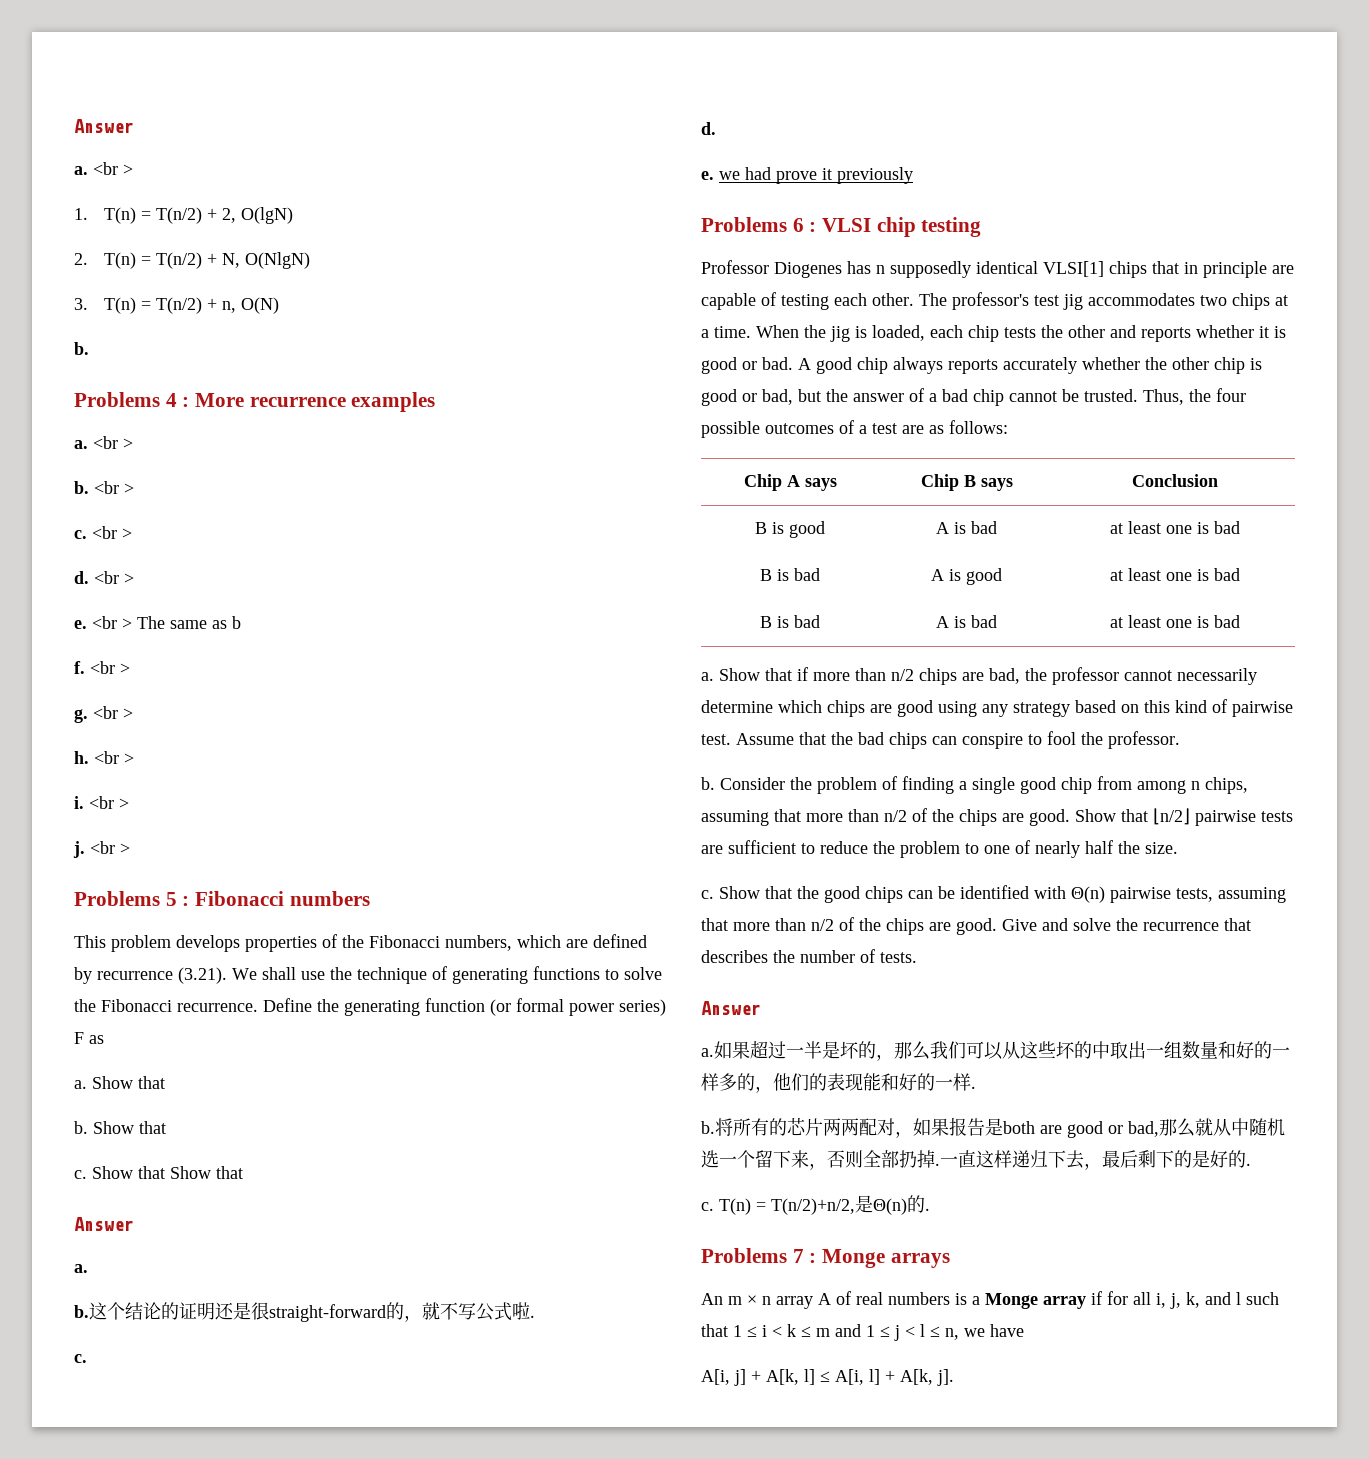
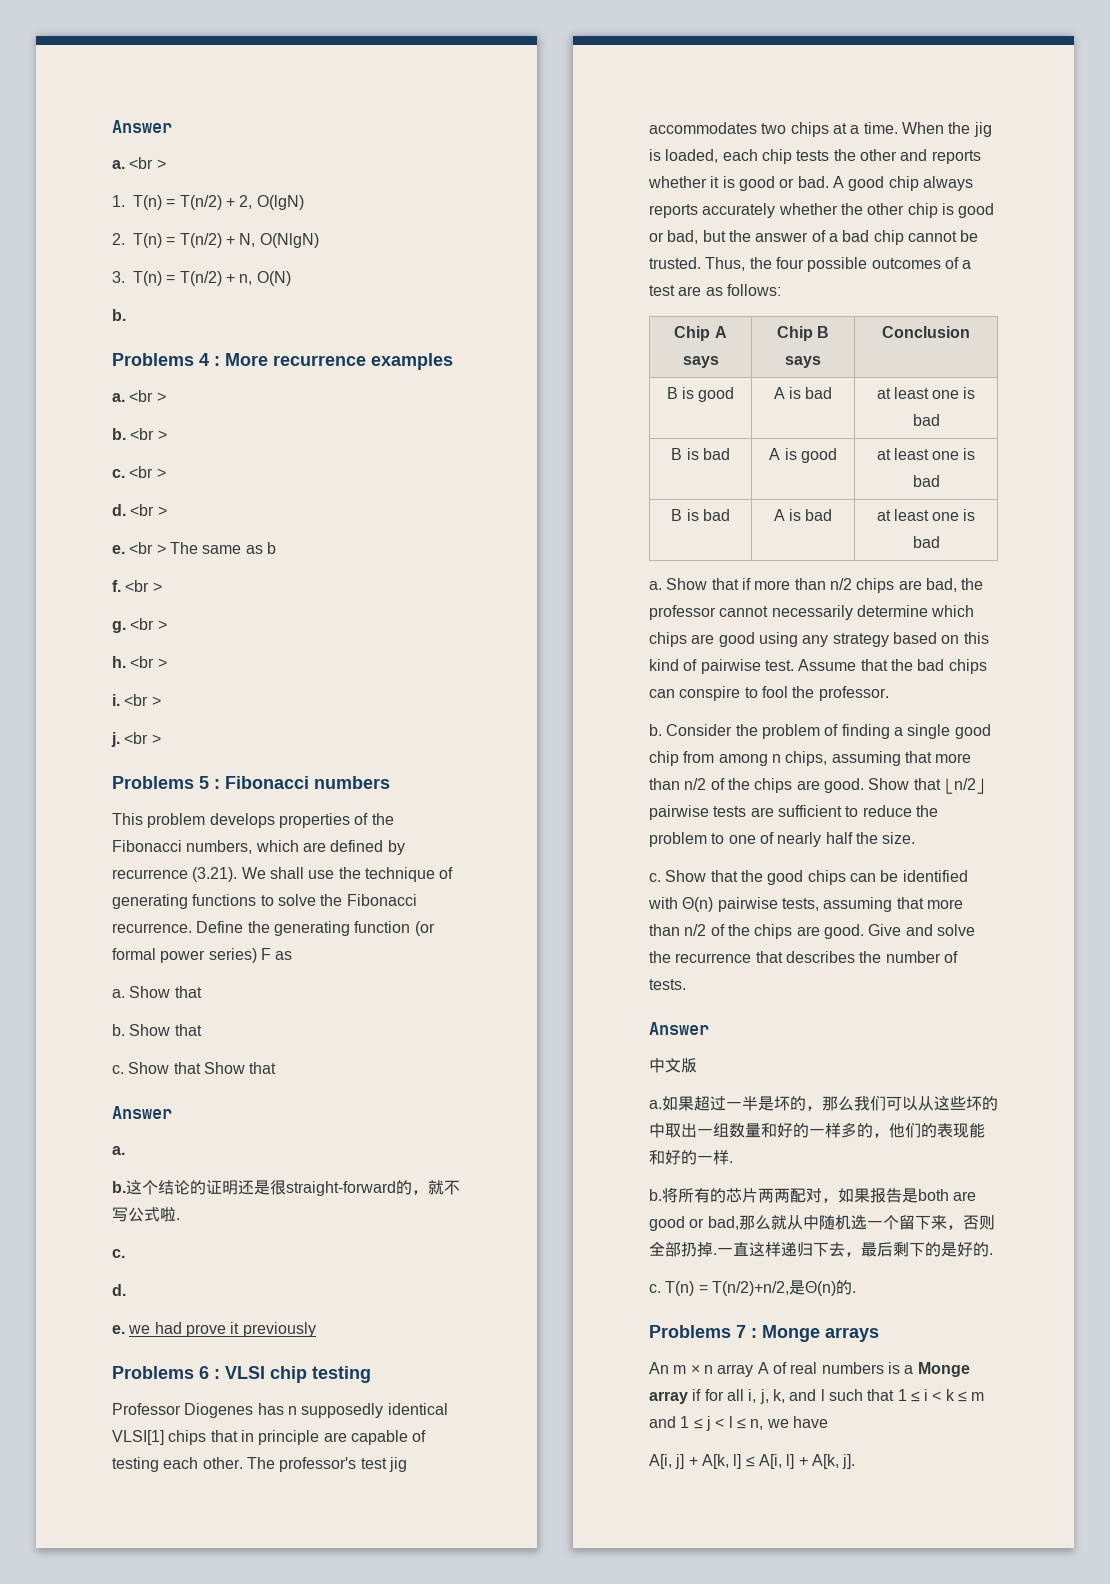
(761, 1008) none -> [649,1058,697,1073] // 中文版

